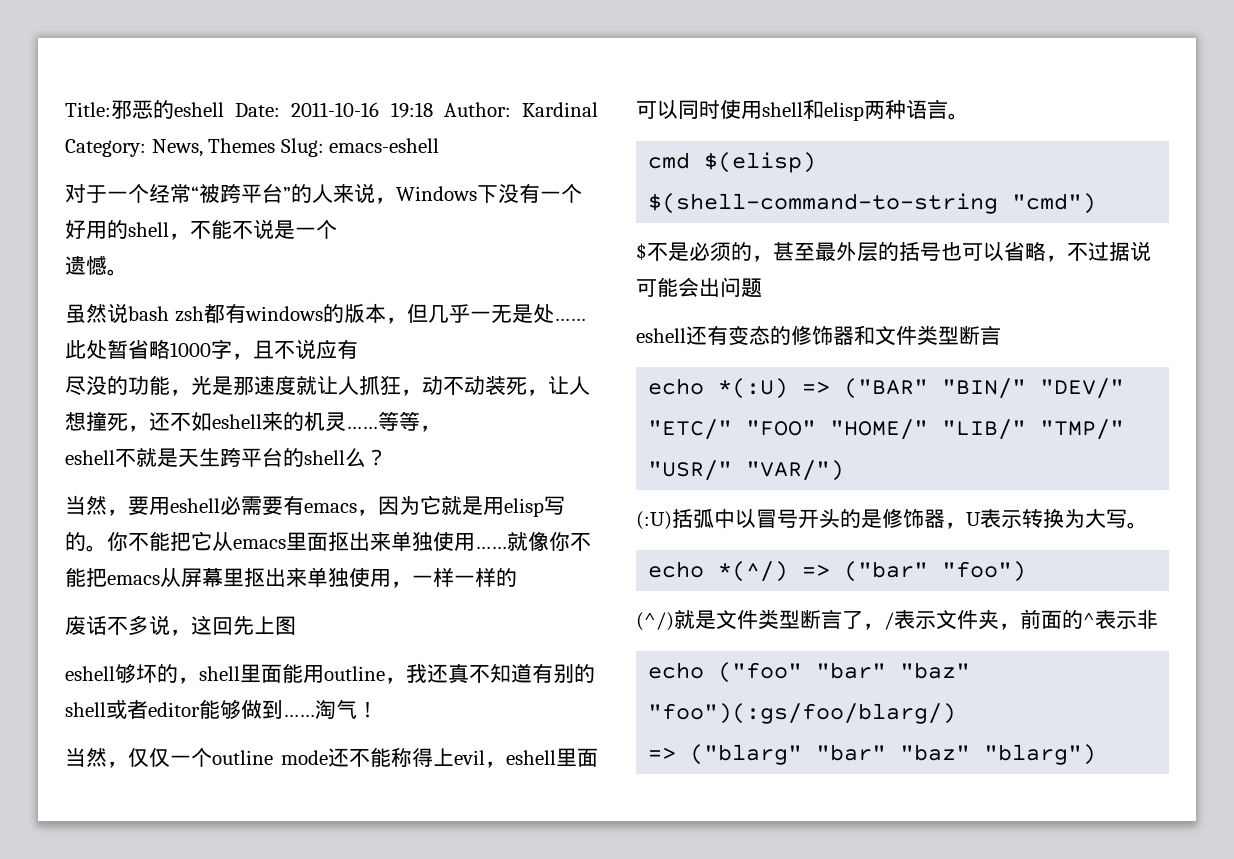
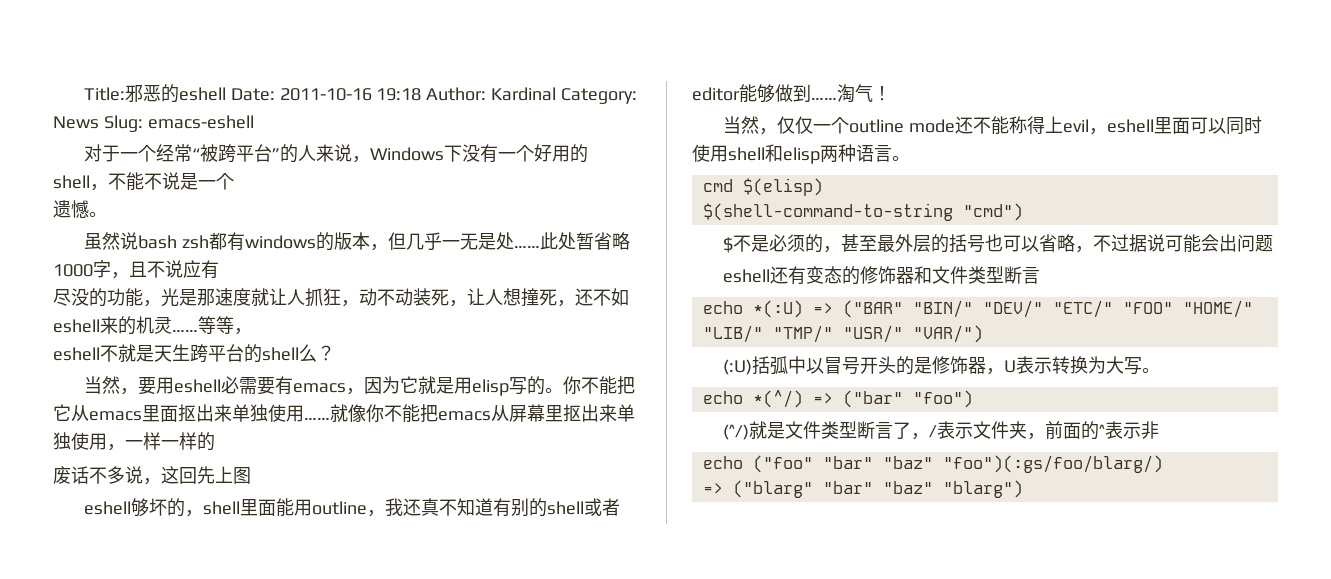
[151,138,276,157] News, Themes -> [53,116,99,129] News

